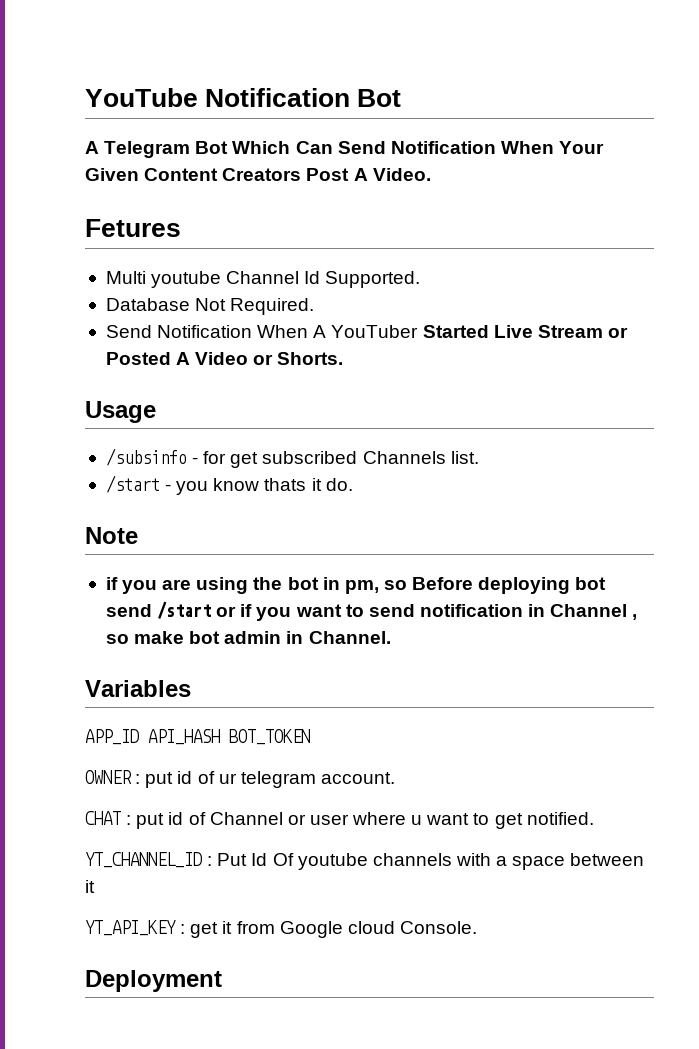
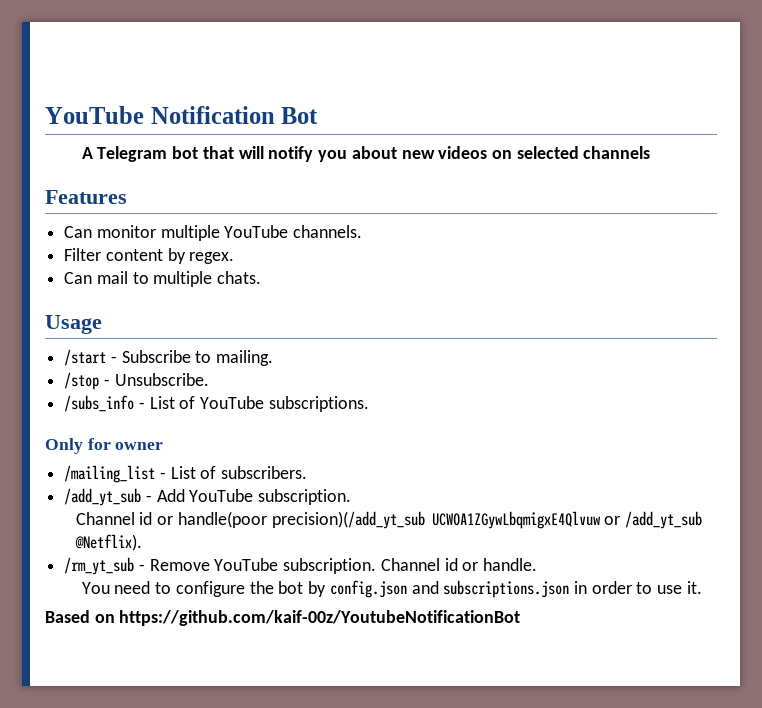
[195,141,605,154] [85,168,431,181] [85,219,181,237] [105,271,421,288] [105,298,315,315] [105,325,628,338] [105,352,344,365] [85,401,156,423] [105,448,479,468] [105,475,353,495] [85,527,138,544] [105,577,607,594] [105,601,638,621] [105,631,391,644] [85,680,191,697] [85,729,310,745] [85,770,395,788] [85,811,594,829] [85,852,645,870] [85,880,95,893] [85,920,477,938] [85,970,222,992] Bot Which Can Send Notification When Your Given Content Creators Post A Video. // Fetures // Multi youtube Channel Id Supported. // Database Not Required. // Send Notification When A YouTuber Started Live Stream or Posted A Video or Shorts. // Usage // /subsinfo - for get subscribed Channels list. // /start - you know thats it do. // Note // if you are using the bot in pm, so Before deploying bot send /start or if you want to send notification in Channel , so make bot admin in Channel. // Variables // APP_ID API_HASH BOT_TOKEN // OWNER : put id of ur telegram account. // CHAT : put id of Channel or user where u want to get notified. // YT_CHANNEL_ID : Put Id Of youtube channels with a space between it // YT_API_KEY : get it from Google cloud Console. // Deployment -> [172,146,651,162] [45,190,127,204] [64,225,363,241] [64,248,235,264] [64,271,262,287] [45,315,102,334] [64,349,274,366] [64,372,209,390] [64,395,369,412] [45,438,164,454] [64,465,308,483] [64,488,352,506] [75,511,703,529] [74,534,142,551] [64,557,538,575] [81,580,702,598] [45,610,521,626] bot that will notify you about new videos on selected channels // Features // Can monitor multiple YouTube channels. // Filter content by regex. // Can mail to multiple chats. // Usage // /start - Subscribe to mailing. // /stop - Unsubscribe. // /subs_info - List of YouTube subscriptions. // Only for owner // /mailing_list - List of subscribers. // /add_yt_sub - Add YouTube subscription. // Channel id or handle(poor precision)(/add_yt_sub UCWOA1ZGywLbqmigxE4Qlvuw or /add_yt_sub @Netflix). // /rm_yt_sub - Remove YouTube subscription. Channel id or handle. // You need to configure the bot by config.json and subscriptions.json in order to use it. // Based on https://github.com/kaif-00z/YoutubeNotificationBot

